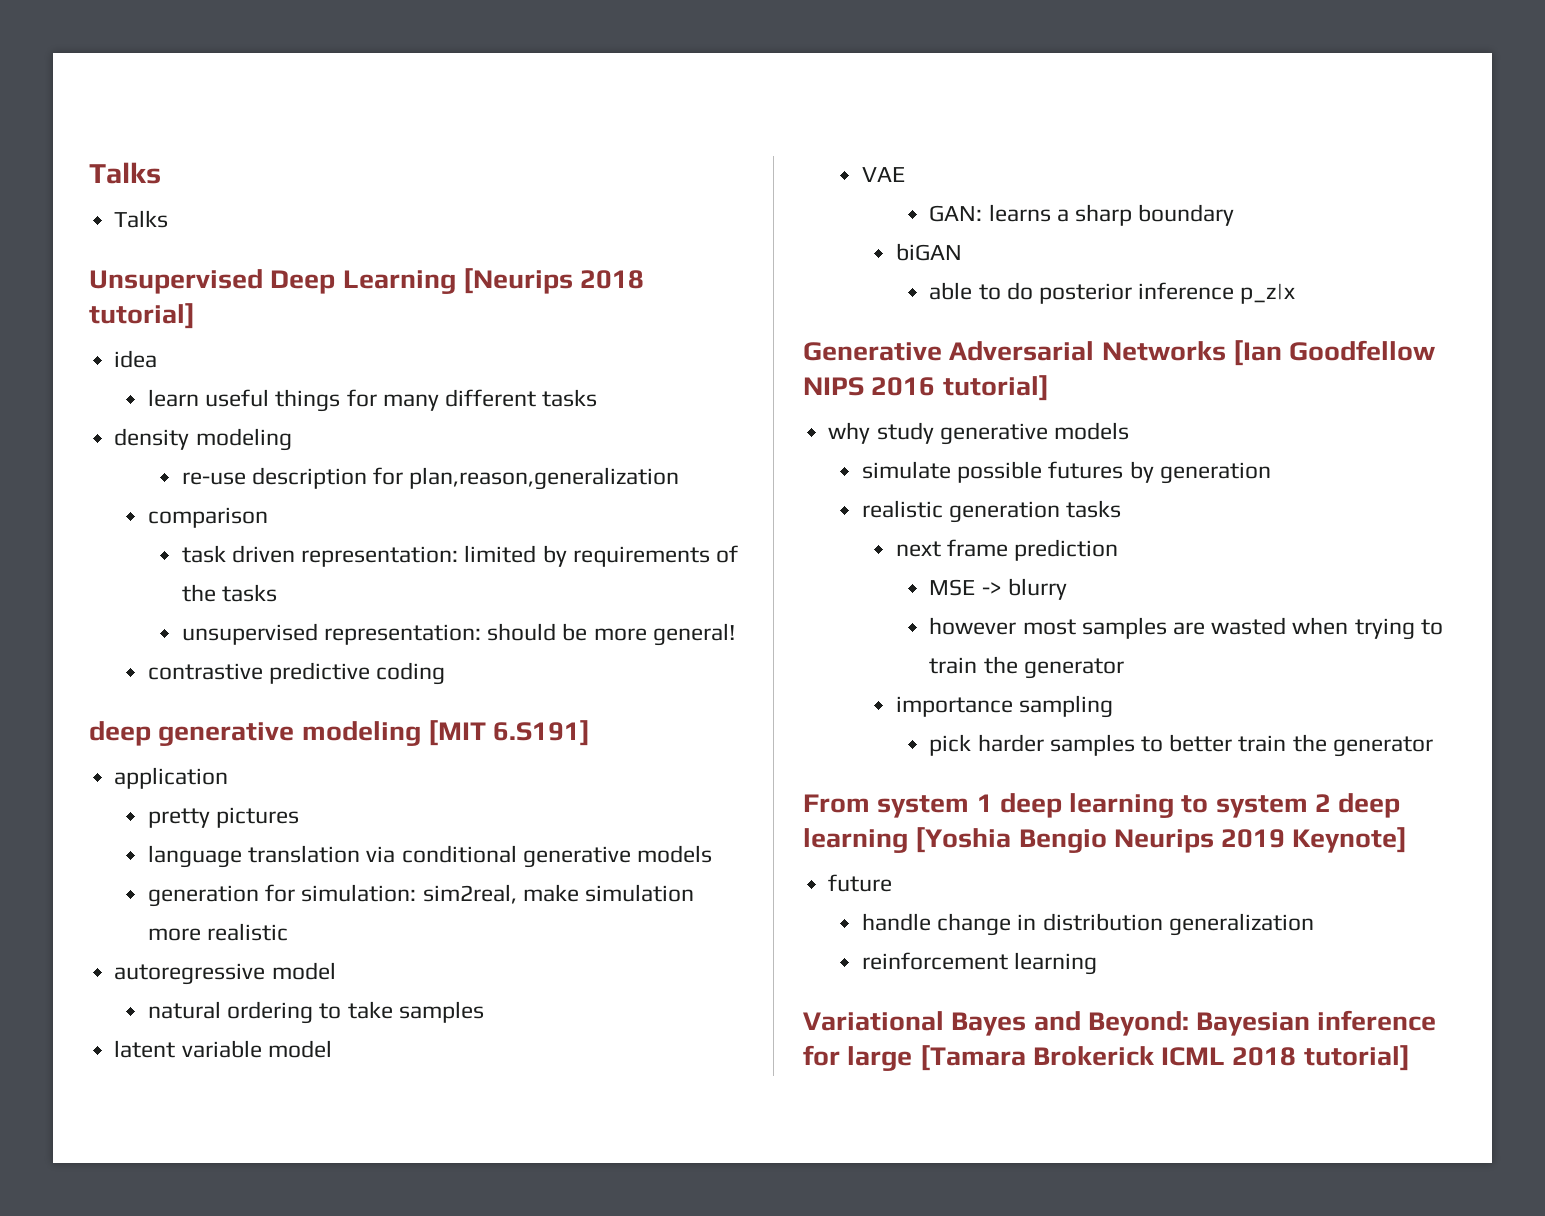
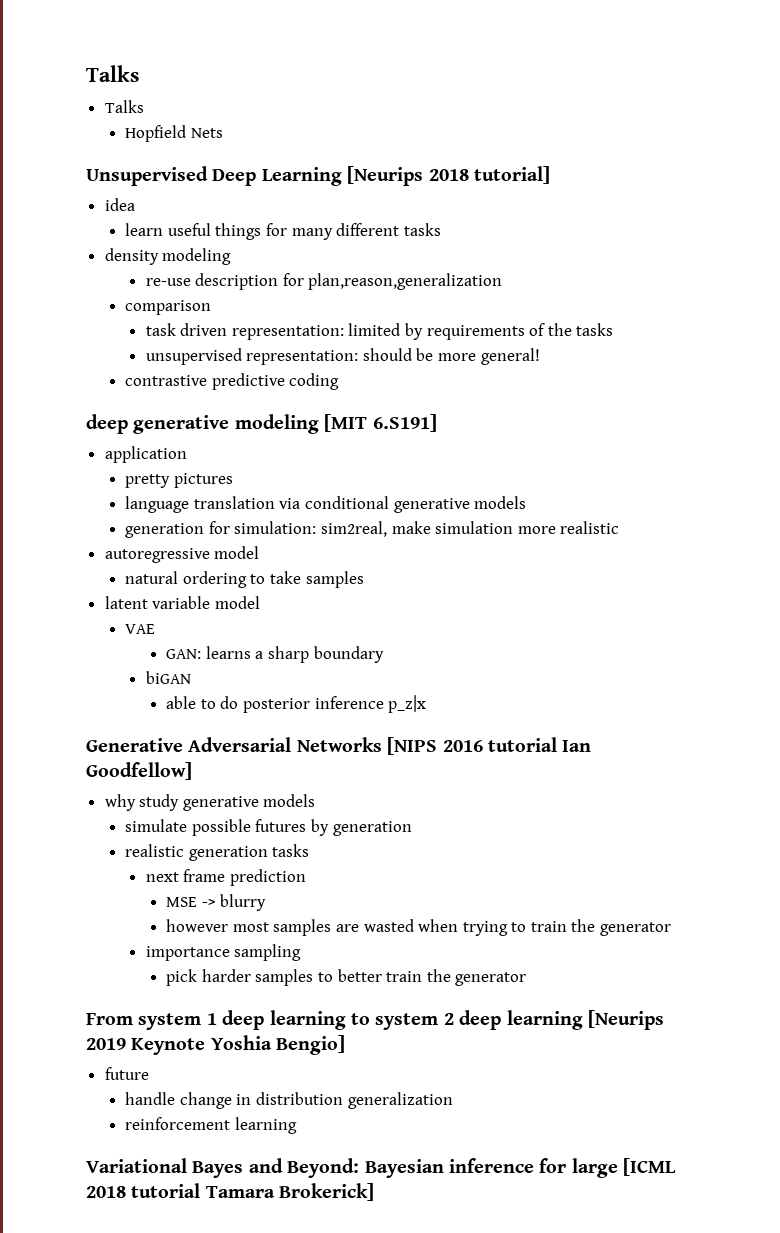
(169, 219) none -> [125,125,223,142] // Hopfield Nets
[1232,340,1436,366] [803,375,1049,401] [Ian Goodfellow NIPS 2016 tutorial] -> [387,737,592,755] [86,762,192,780] [NIPS 2016 tutorial Ian Goodfellow]
[915,827,1408,853] [Yoshia Bengio Neurips 2019 Keynote] -> [587,1010,664,1030] [86,1035,346,1055] [Neurips 2019 Keynote Yoshia Bengio]
[919,1045,1410,1071] [Tamara Brokerick ICML 2018 tutorial] -> [623,1158,677,1176] [86,1183,375,1201] [ICML 2018 tutorial Tamara Brokerick]

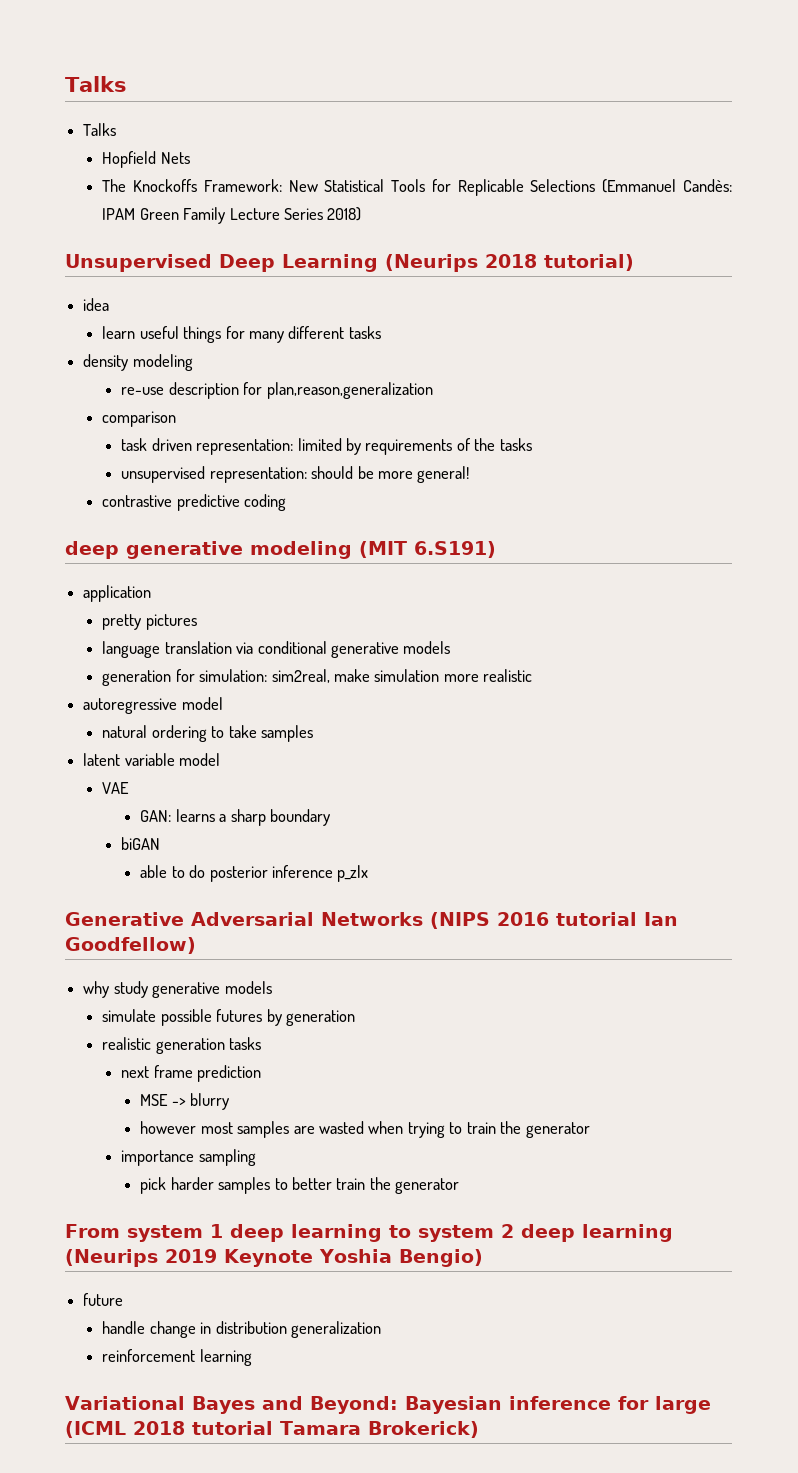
(223, 133) none -> [102,179,732,196] [102,207,362,224] // The Knockoffs Framework: New Statistical Tools for Replicable Selections (Emmanuel Candès: IPAM Green Family Lecture Series 2018)
[347,166,550,186] [Neurips 2018 tutorial] -> [385,254,634,272] (Neurips 2018 tutorial)
[324,414,437,432] [MIT 6.S191] -> [359,541,496,558] (MIT 6.S191)
[387,737,438,755] [NIPS -> [430,912,490,929] (NIPS
[86,762,192,780] Goodfellow] -> [65,937,196,954] Goodfellow)
[587,1010,664,1030] [Neurips -> [65,1249,158,1267] (Neurips
[276,1035,346,1055] Bengio] -> [398,1249,483,1267] Bengio)
[623,1158,677,1176] [ICML -> [65,1421,126,1438] (ICML
[279,1183,375,1201] Brokerick] -> [367,1421,479,1438] Brokerick)

